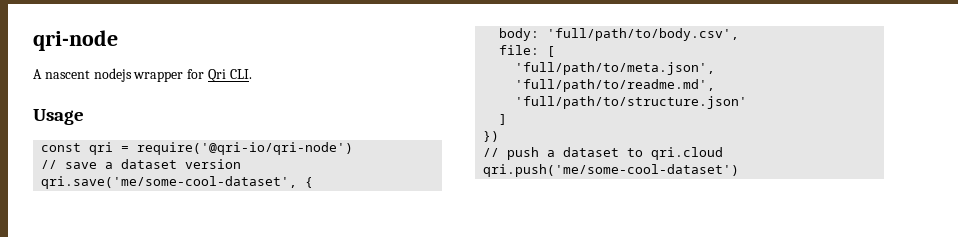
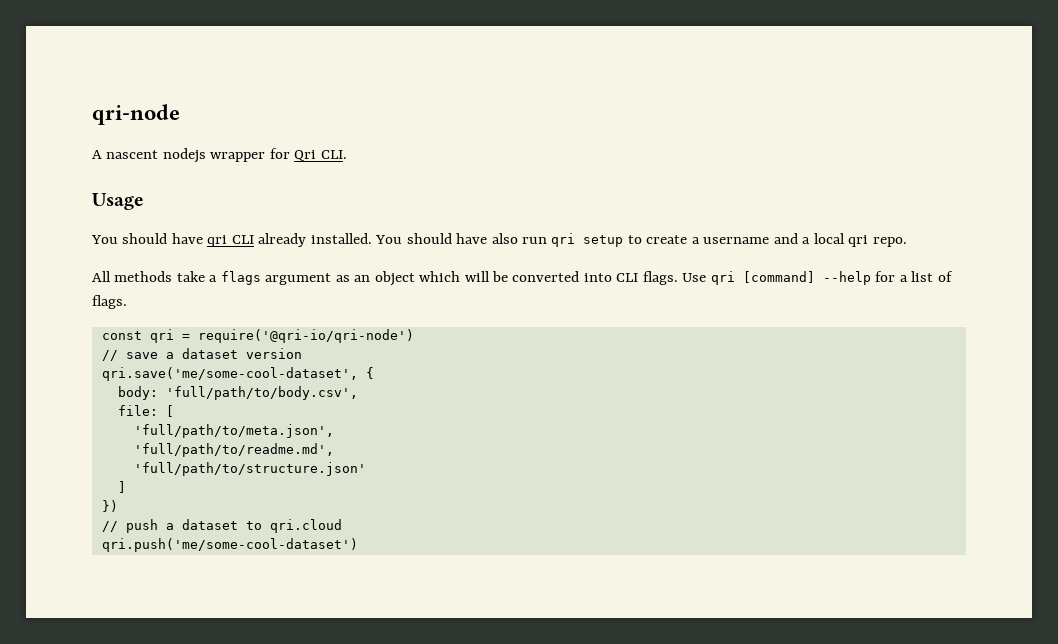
(84, 117) none -> [91,233,907,247] [92,271,953,286] [92,295,127,309] // You should have qri CLI already installed. You should have also run qri setup to create a username and a local qri repo. // All methods take a flags argument as an object which will be converted into CLI flags. Use qri [command] --help for a list of flags.

